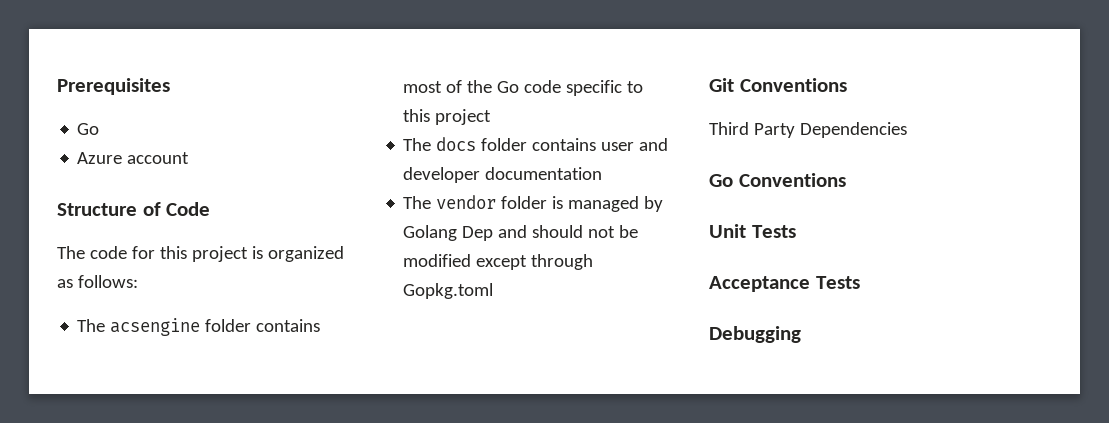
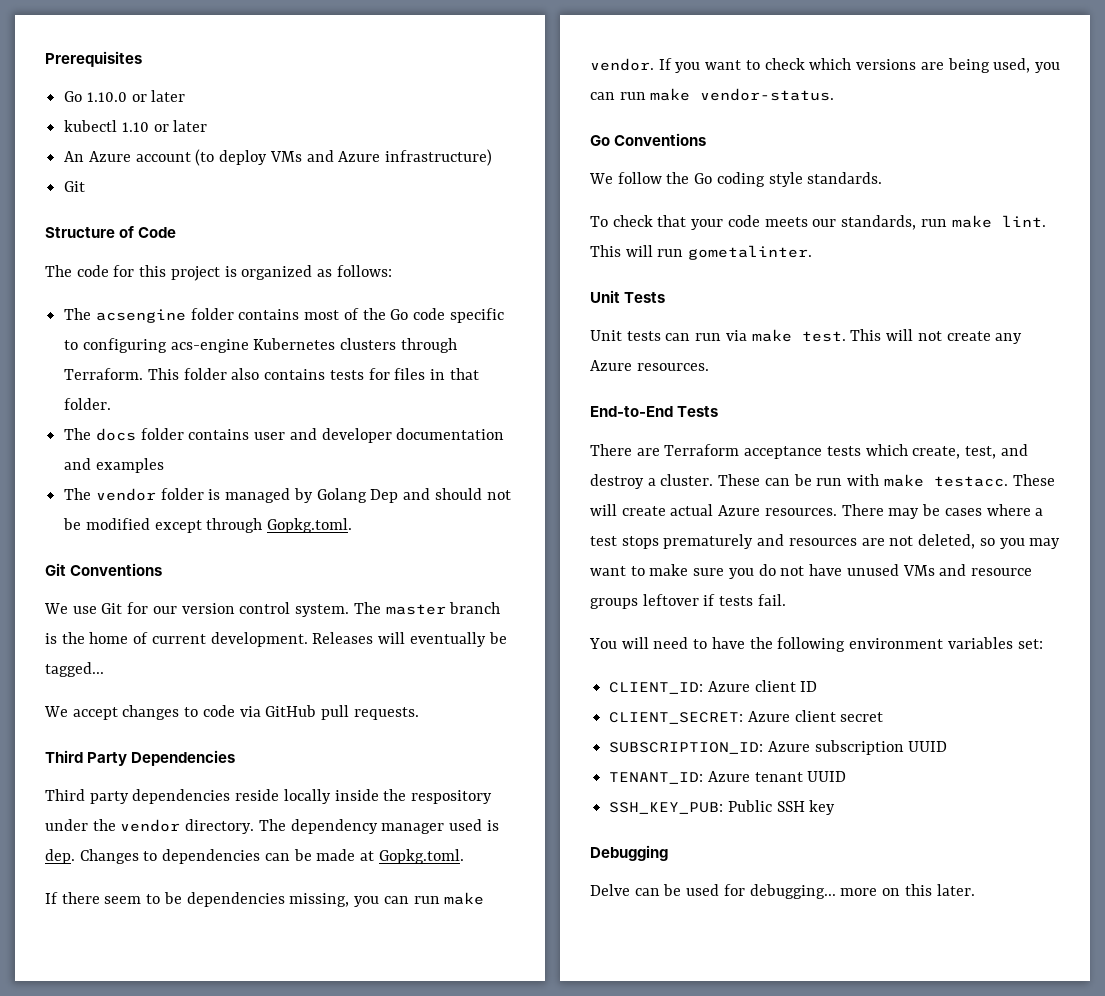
[77,152,190,164] // Azure account -> [86,90,186,102] [64,120,208,132] [64,149,493,166] [64,181,86,192] 1.10.0 or later // kubectl 1.10 or later // An Azure account (to deploy VMs and Azure infrastructure) // Git
[403,109,492,125] this project -> [82,338,457,353] [64,368,479,380] [64,398,112,410] configuring acs-engine Kubernetes clusters through Terraform. This folder also contains tests for files in that folder.
(603, 173) none -> [64,458,164,473] and examples
[403,283,494,299] Gopkg.toml -> [267,518,353,533] Gopkg.toml.
[709,122,907,138] [709,173,846,187] [709,224,796,238] [709,276,860,292] [709,326,801,343] Third Party Dependencies // Go Conventions // Unit Tests // Acceptance Tests // Debugging -> [44,602,501,617] [45,632,507,647] [45,662,104,677] [44,705,419,720] [45,750,236,766] [45,789,493,804] [45,819,499,834] [45,849,464,864] [45,892,485,907] [590,58,1060,73] [590,88,835,101] [590,133,707,146] [589,172,883,187] [590,215,1046,230] [590,245,813,260] [590,290,666,303] [590,329,1023,344] [590,360,709,371] [590,406,719,417] [590,444,1028,459] [590,474,1055,489] [590,504,1044,519] [590,534,1061,549] [590,564,1032,579] [590,594,786,609] [589,637,1043,652] [609,680,818,694] [609,710,884,724] [609,740,948,755] [609,771,847,784] [609,800,836,815] [590,845,668,861] [590,884,975,899] We use Git for our version control system. The master branch is the home of current development. Releases will eventually be tagged... // We accept changes to code via GitHub pull requests. // Third Party Dependencies // Third party dependencies reside locally inside the respository under the vendor directory. The dependency manager used is dep. Changes to dependencies can be made at Gopkg.toml. // If there seem to be dependencies missing, you can run make vendor. If you want to check which versions are being used, you can run make vendor-status. // Go Conventions // We follow the Go coding style standards. // To check that your code meets our standards, run make lint. This will run gometalinter. // Unit Tests // Unit tests can run via make test. This will not create any Azure resources. // End-to-End Tests // There are Terraform acceptance tests which create, test, and destroy a cluster. These can be run with make testacc. These will create actual Azure resources. There may be cases where a test stops prematurely and resources are not deleted, so you may want to make sure you do not have unused VMs and resource groups leftover if tests fail. // You will need to have the following environment variables set: // CLIENT_ID: Azure client ID // CLIENT_SECRET: Azure client secret // SUBSCRIPTION_ID: Azure subscription UUID // TENANT_ID: Azure tenant UUID // SSH_KEY_PUB: Public SSH key // Debugging // Delve can be used for debugging... more on this later.

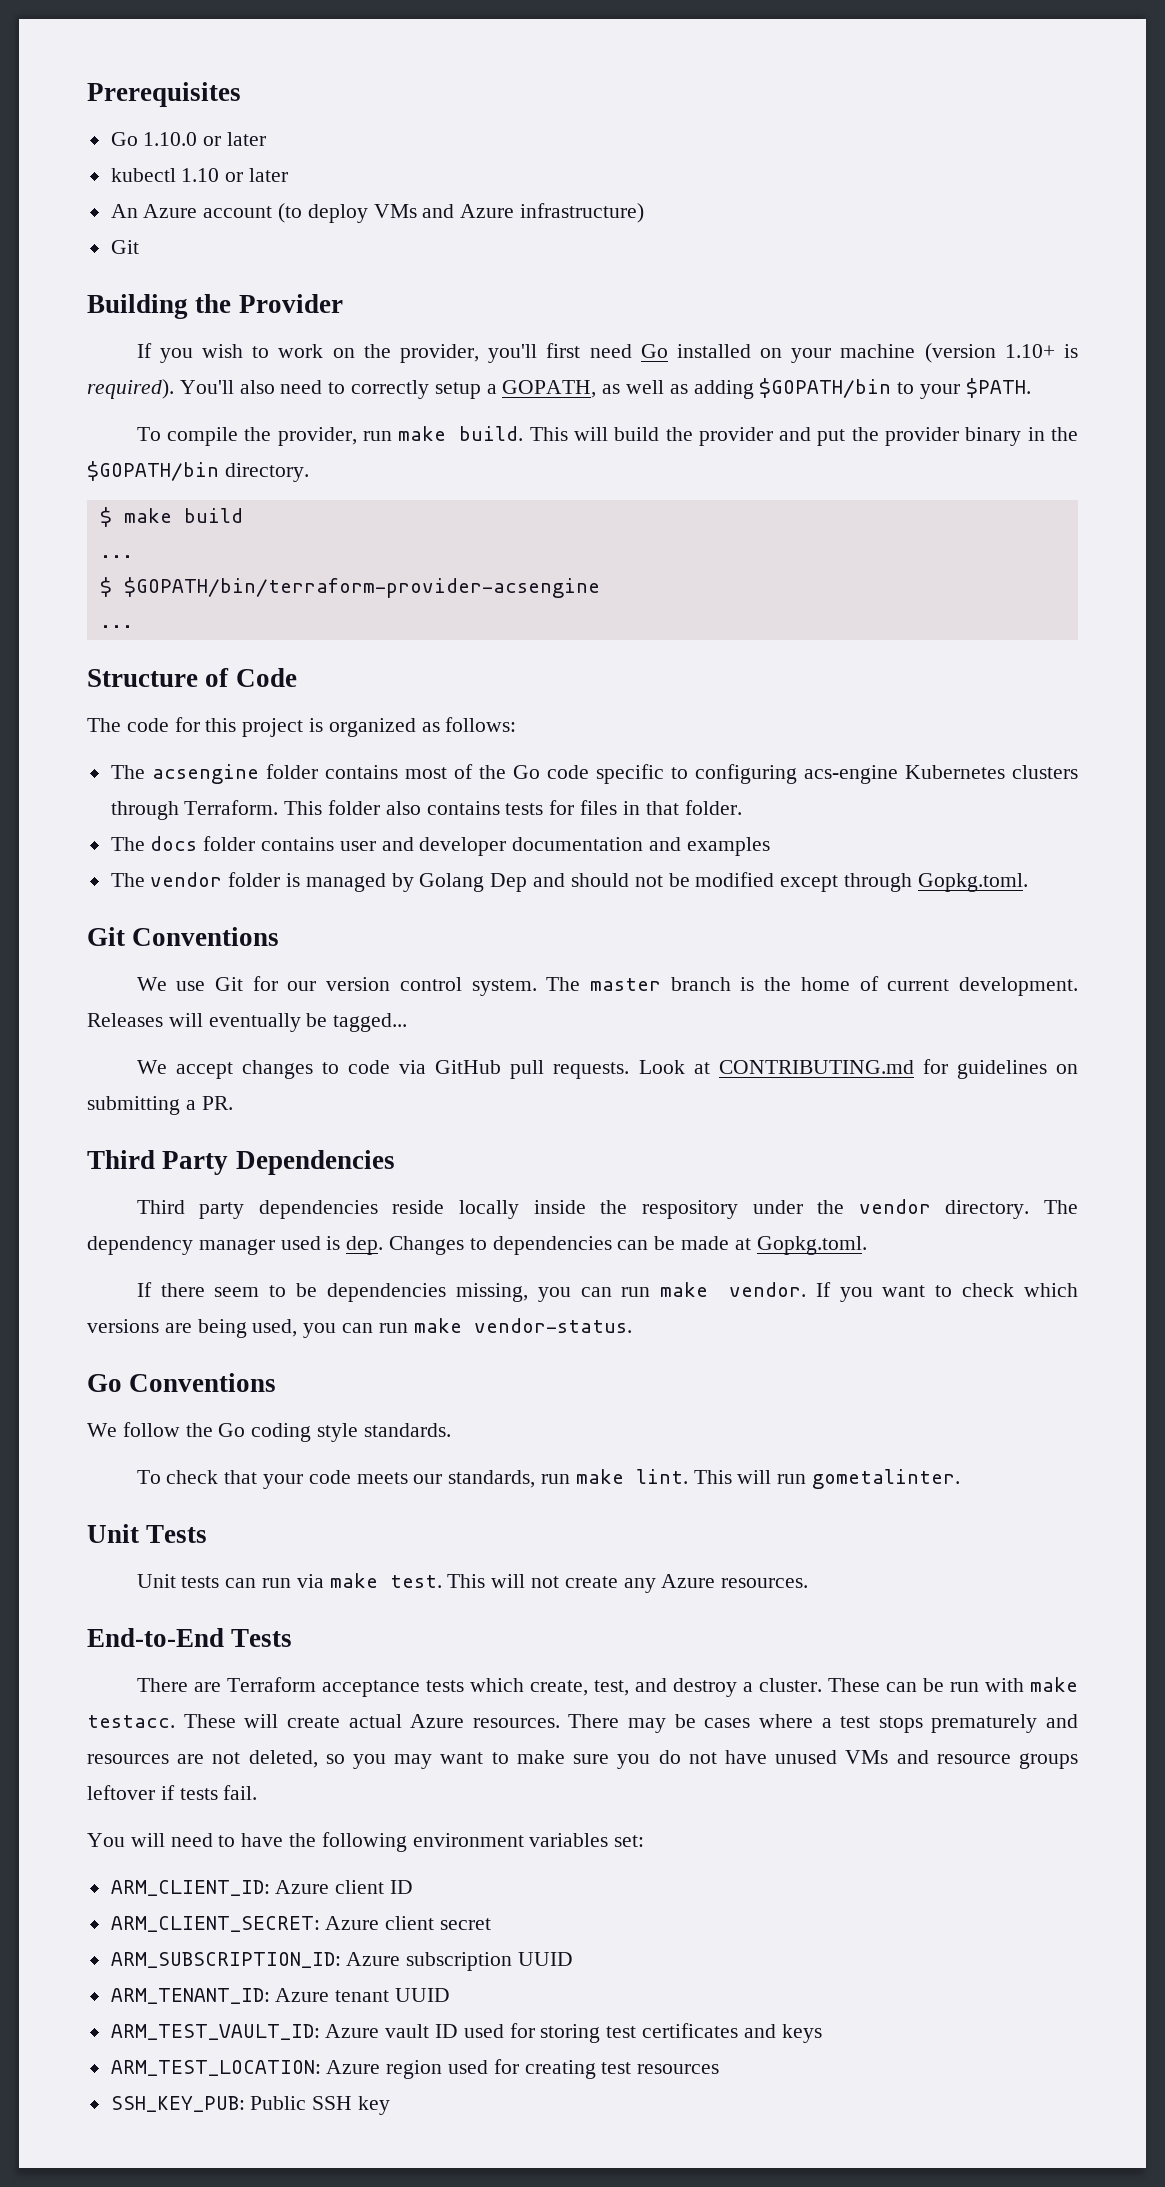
(86, 186) none -> [87,294,343,319] [136,343,1078,363] [87,378,1031,399] [136,426,1078,446] [87,461,309,482] [99,507,243,527] [99,555,133,558] [99,577,600,598] [99,625,133,628] // Building the Provider // If you wish to work on the provider, you'll first need Go installed on your machine (version 1.10+ is required). You'll also need to correctly setup a GOPATH, as well as adding $GOPATH/bin to your $PATH. // To compile the provider, run make build. This will build the provider and put the provider binary in the $GOPATH/bin directory. // $ make build // ... // $ $GOPATH/bin/terraform-provider-acsengine // ...
(419, 713) none -> [638,1059,1078,1079] [87,1096,233,1115] Look at CONTRIBUTING.md for guidelines on submitting a PR.
[609,682,704,694] CLIENT_ID: -> [110,1880,270,1896] ARM_CLIENT_ID:
[609,712,744,724] CLIENT_SECRET: -> [110,1916,320,1932] ARM_CLIENT_SECRET:
[609,742,764,754] SUBSCRIPTION_ID: -> [110,1952,341,1968] ARM_SUBSCRIPTION_ID:
[609,772,704,784] TENANT_ID: -> [110,1988,270,2004] ARM_TENANT_ID:
[609,800,836,815] [590,845,668,861] [590,884,975,899] SSH_KEY_PUB: Public SSH key // Debugging // Delve can be used for debugging... more on this later. -> [110,2023,822,2043] [110,2059,720,2079] [110,2096,391,2115] ARM_TEST_VAULT_ID: Azure vault ID used for storing test certificates and keys // ARM_TEST_LOCATION: Azure region used for creating test resources // SSH_KEY_PUB: Public SSH key

